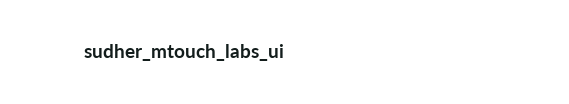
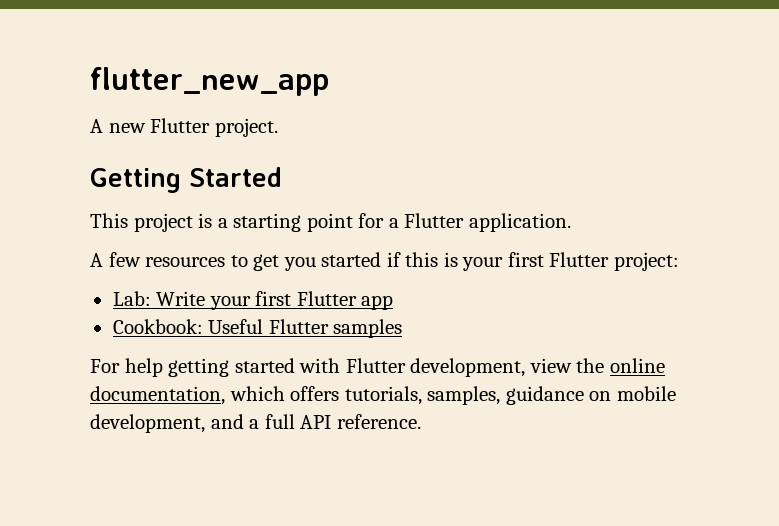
[84,44,284,61] sudher_mtouch_labs_ui -> [90,67,329,96] [90,118,278,137] [90,167,282,193] [90,213,571,232] [90,252,679,271] [112,291,394,310] [112,319,403,338] [90,358,665,377] [90,386,676,405] [90,414,421,433] flutter_new_app // A new Flutter project. // Getting Started // This project is a starting point for a Flutter application. // A few resources to get you started if this is your first Flutter project: // Lab: Write your first Flutter app // Cookbook: Useful Flutter samples // For help getting started with Flutter development, view the online documentation, which offers tutorials, samples, guidance on mobile development, and a full API reference.

